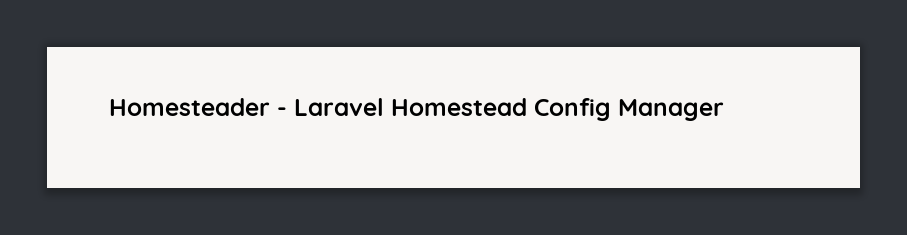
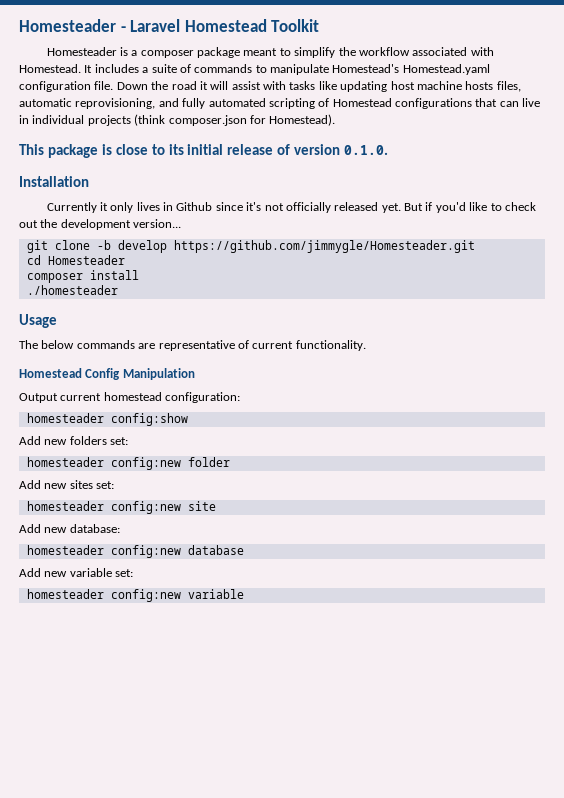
[534,98,724,121] Config Manager -> [271,19,320,32] [46,47,494,58] [19,64,490,75] [19,81,521,92] [19,98,541,109] [19,114,336,126] [19,144,389,158] [19,176,89,187] [46,202,536,213] [19,219,182,230] [26,240,475,253] [26,255,125,265] [26,270,139,283] [26,285,118,295] [19,314,57,328] [19,340,366,351] [19,368,195,380] [19,392,241,403] [26,413,188,426] [19,436,129,445] [26,457,230,470] [19,480,115,489] [26,501,216,514] [19,524,120,533] [26,545,244,558] [19,568,134,577] [26,589,244,602] Toolkit // Homesteader is a composer package meant to simplify the workflow associated with Homestead. It includes a suite of commands to manipulate Homestead's Homestead.yaml configuration file. Down the road it will assist with tasks like updating host machine hosts files, automatic reprovisioning, and fully automated scripting of Homestead configurations that can live in individual projects (think composer.json for Homestead). // This package is close to its initial release of version 0.1.0. // Installation // Currently it only lives in Github since it's not officially released yet. But if you'd like to check out the development version... // git clone -b develop https://github.com/jimmygle/Homesteader.git // cd Homesteader // composer install // ./homesteader // Usage // The below commands are representative of current functionality. // Homestead Config Manipulation // Output current homestead configuration: // homesteader config:show // Add new folders set: // homesteader config:new folder // Add new sites set: // homesteader config:new site // Add new database: // homesteader config:new database // Add new variable set: // homesteader config:new variable

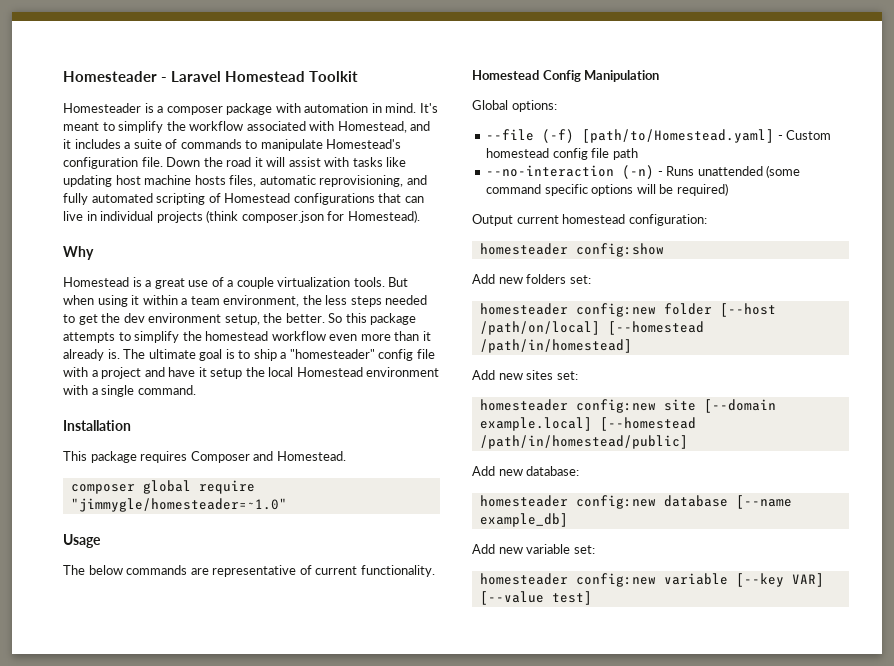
(241, 52) none -> [275,103,438,113] with automation in mind. It's
[19,64,93,73] Homestead. It -> [337,121,431,133] [63,139,71,149] Homestead, and it
[402,64,490,75] Homestead.yaml -> (402, 144) none
[19,144,389,158] [19,176,89,187] [46,202,536,213] [19,219,182,230] [26,240,475,253] [26,255,125,265] [26,270,139,283] [26,285,118,295] This package is close to its initial release of version 0.1.0. // Installation // Currently it only lives in Github since it's not officially released yet. But if you'd like to check out the development version... // git clone -b develop https://github.com/jimmygle/Homesteader.git // cd Homesteader // composer install // ./homesteader -> [63,246,94,260] [63,277,409,289] [63,295,428,307] [63,313,417,325] [63,331,431,343] [63,349,435,361] [63,367,440,379] [63,385,196,397] [63,420,131,431] [63,451,346,463] [70,480,255,494] [70,498,287,512] Why // Homestead is a great use of a couple virtualization tools. But when using it within a team environment, the less steps needed to get the dev environment setup, the better. So this package attempts to simplify the homestead workflow even more than it already is. The ultimate goal is to ship a "homesteader" config file with a project and have it setup the local Homestead environment with a single command. // Installation // This package requires Composer and Homestead. // composer global require "jimmygle/homesteader=~1.0"
(195, 374) none -> [472,100,557,112] [486,129,832,143] [486,148,638,160] [486,165,801,179] [486,183,728,196] // Global options: // --file (-f) [path/to/Homestead.yaml] - Custom homestead config file path // --no-interaction (-n) - Runs unattended (some command specific options will be required)
(230, 462) none -> [719,303,776,317] [479,321,704,335] [479,339,632,353] [--host /path/on/local] [--homestead /path/in/homestead]
(216, 506) none -> [703,399,776,413] [479,417,696,431] [479,435,688,449] [--domain example.local] [--homestead /path/in/homestead/public]
(244, 550) none -> [735,495,792,509] [479,513,568,527] [--name example_db]
(244, 594) none -> [735,573,824,587] [479,591,592,605] [--key VAR] [--value test]

